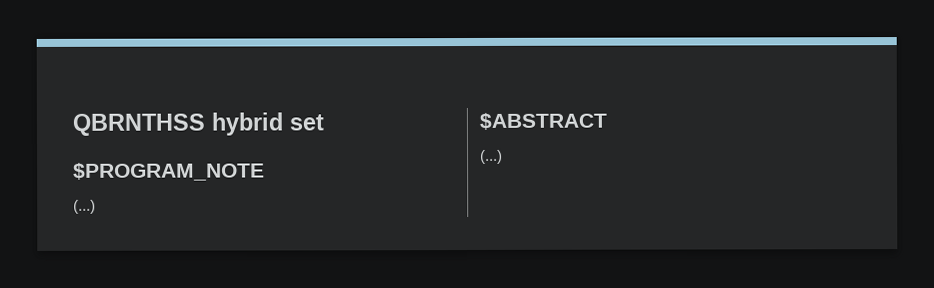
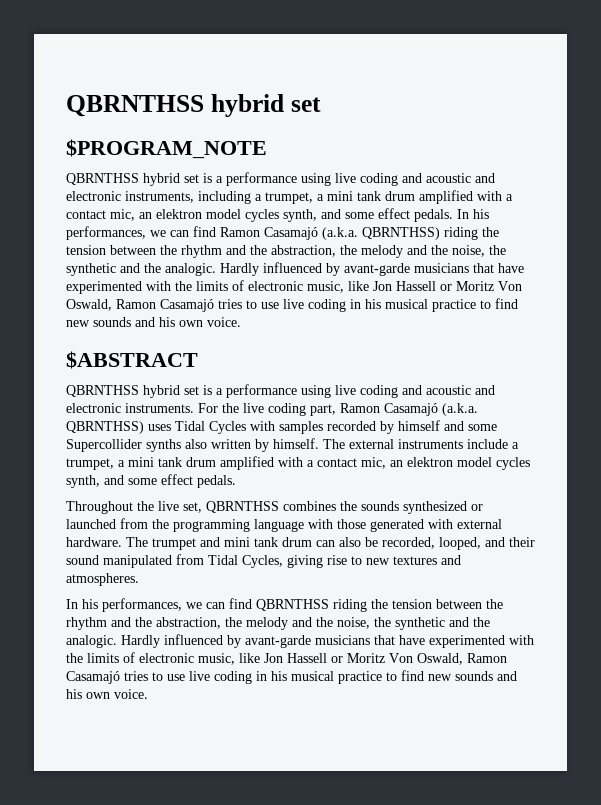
[73,199,96,214] [479,112,607,130] [480,149,503,164] (...) // $ABSTRACT // (...) -> [66,172,495,186] [66,190,513,204] [66,208,489,222] [66,226,499,240] [66,245,506,258] [66,262,524,276] [66,280,522,294] [66,298,518,312] [66,317,241,327] [66,351,198,369] [66,384,495,398] [66,403,478,416] [66,420,497,434] [66,438,519,452] [66,456,530,470] [66,474,236,488] [66,501,483,514] [66,518,502,532] [66,537,535,550] [66,554,461,568] [66,573,139,586] [66,598,503,612] [66,617,490,630] [66,634,534,648] [66,652,507,665] [66,670,517,684] [66,689,148,699] QBRNTHSS hybrid set is a performance using live coding and acoustic and electronic instruments, including a trumpet, a mini tank drum amplified with a contact mic, an elektron model cycles synth, and some effect pedals. In his performances, we can find Ramon Casamajó (a.k.a. QBRNTHSS) riding the tension between the rhythm and the abstraction, the melody and the noise, the synthetic and the analogic. Hardly influenced by avant-garde musicians that have experimented with the limits of electronic music, like Jon Hassell or Moritz Von Oswald, Ramon Casamajó tries to use live coding in his musical practice to find new sounds and his own voice. // $ABSTRACT // QBRNTHSS hybrid set is a performance using live coding and acoustic and electronic instruments. For the live coding part, Ramon Casamajó (a.k.a. QBRNTHSS) uses Tidal Cycles with samples recorded by himself and some Supercollider synths also written by himself. The external instruments include a trumpet, a mini tank drum amplified with a contact mic, an elektron model cycles synth, and some effect pedals. // Throughout the live set, QBRNTHSS combines the sounds synthesized or launched from the programming language with those generated with external hardware. The trumpet and mini tank drum can also be recorded, looped, and their sound manipulated from Tidal Cycles, giving rise to new textures and atmospheres. // In his performances, we can find QBRNTHSS riding the tension between the rhythm and the abstraction, the melody and the noise, the synthetic and the analogic. Hardly influenced by avant-garde musicians that have experimented with the limits of electronic music, like Jon Hassell or Moritz Von Oswald, Ramon Casamajó tries to use live coding in his musical practice to find new sounds and his own voice.

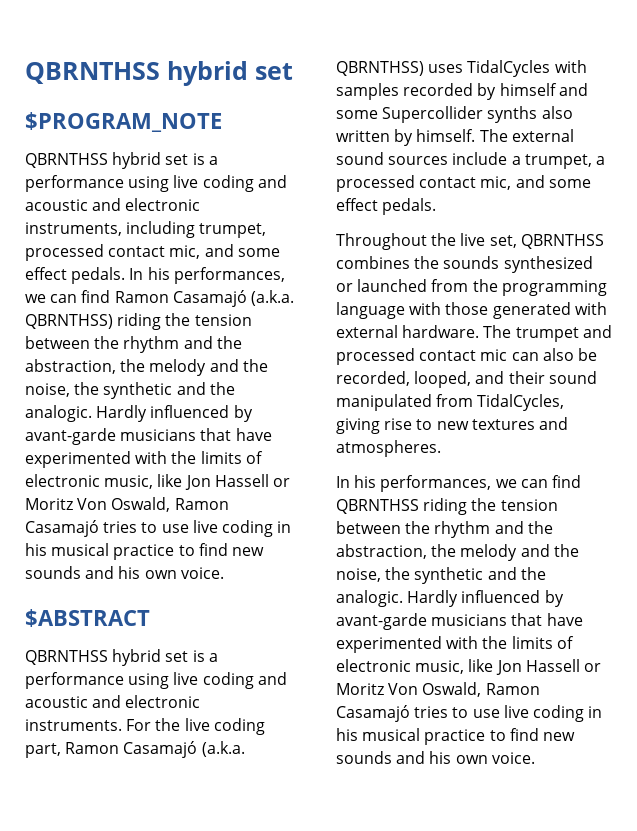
[255,190,513,204] [66,209,317,222] a trumpet, a mini tank drum amplified with a contact mic, an elektron model cycles synth, -> [199,223,267,238] [25,244,201,261] trumpet, processed contact mic,
[175,421,246,434] Tidal Cycles -> [467,60,551,77] TidalCycles
[398,439,463,449] instruments -> [336,152,449,165] sound sources
[128,456,530,470] [66,475,100,488] mini tank drum amplified with a contact mic, an elektron model cycles synth, -> [336,175,512,192] processed contact mic,
[224,537,312,547] mini tank drum -> [336,348,508,365] processed contact mic
[208,555,283,568] Tidal Cycles, -> [477,394,565,411] TidalCycles,

